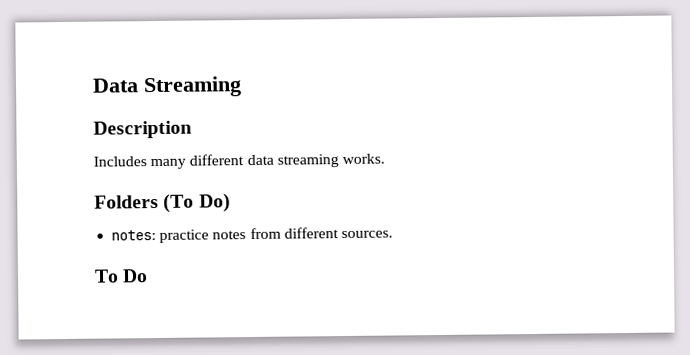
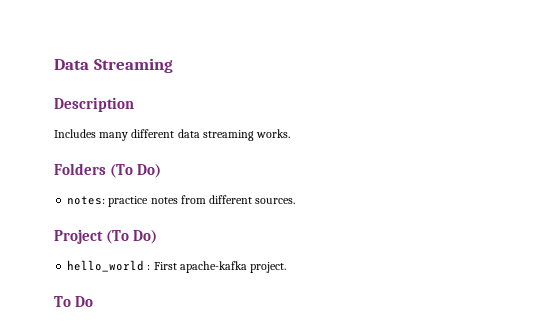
(393, 234) none -> [54,229,158,244] [67,260,287,273] // Project (To Do) // hello_world : First apache-kafka project.

